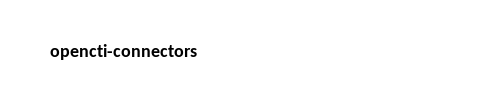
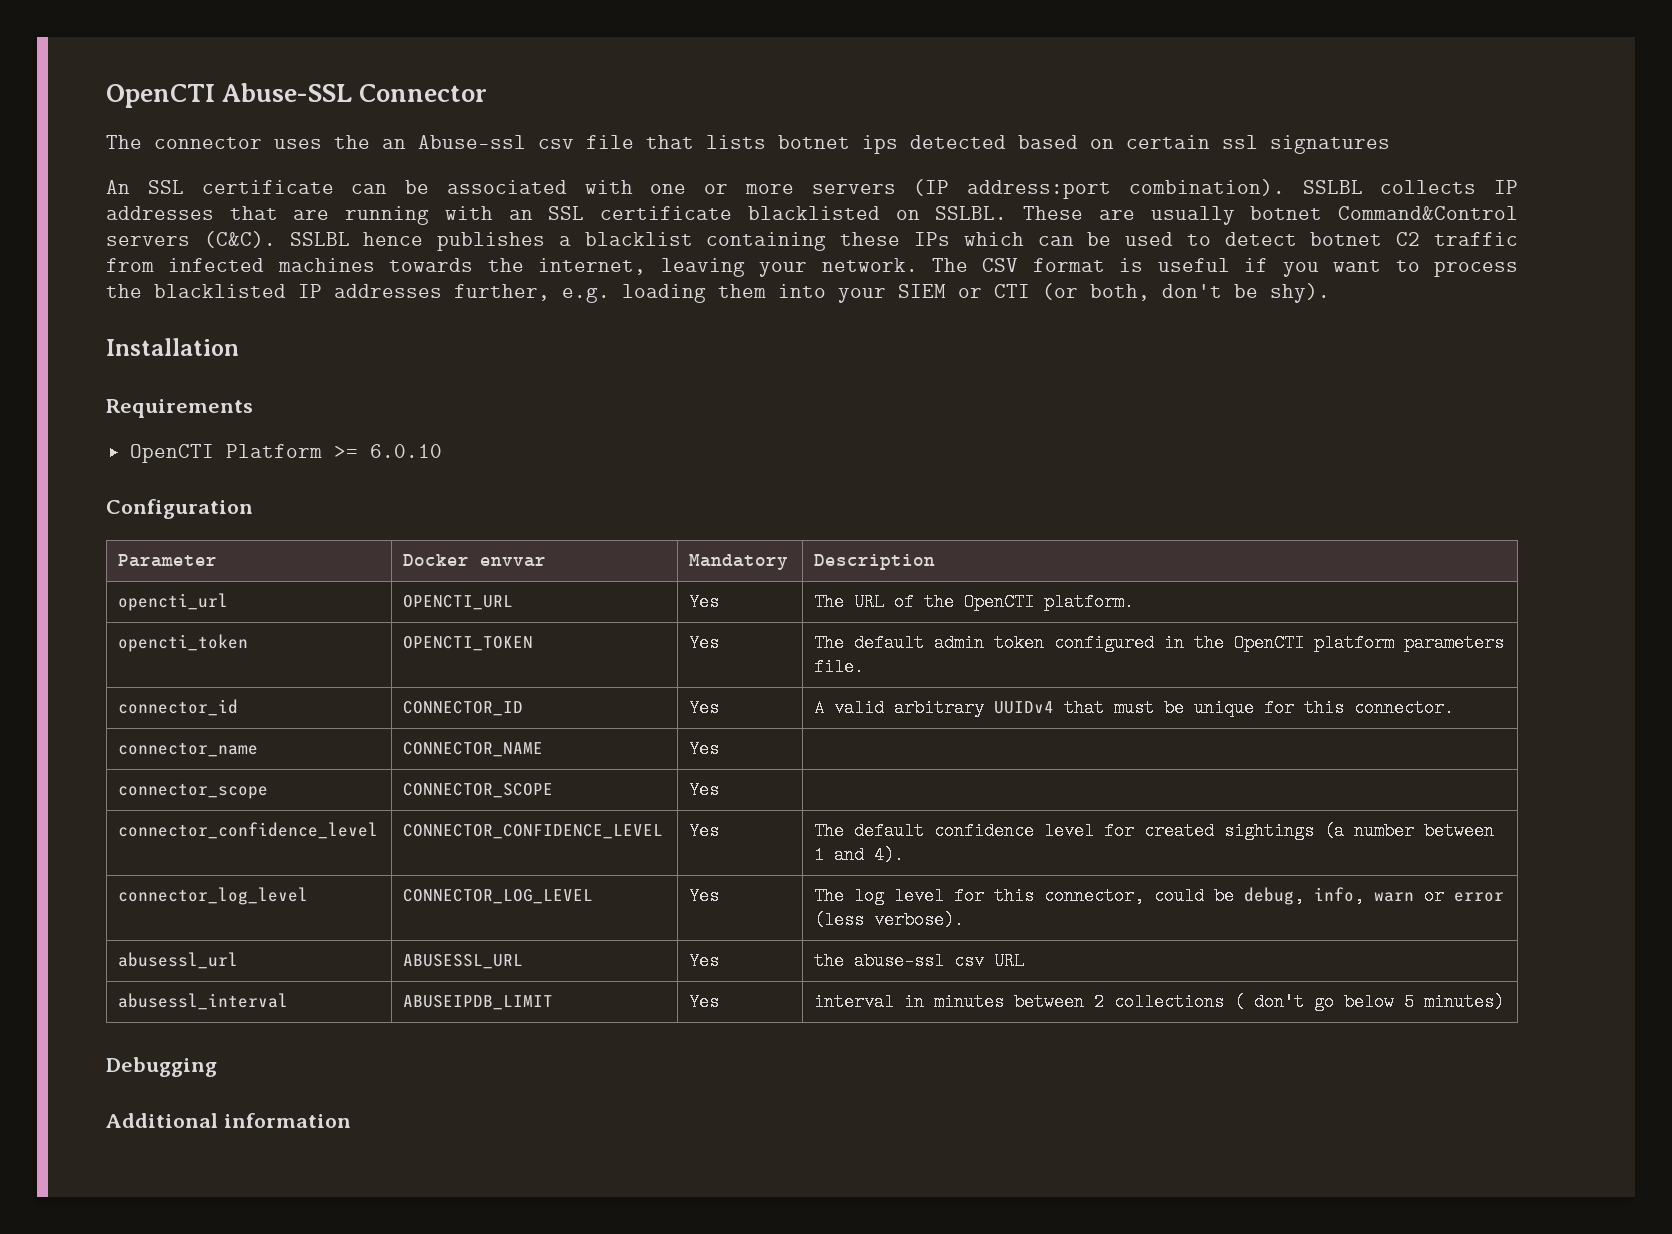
[50,44,197,60] opencti-connectors -> [106,83,488,108] [106,135,1390,154] [106,179,1518,199] [106,206,1519,225] [106,231,1519,251] [106,258,1518,277] [106,283,1330,303] [106,338,239,356] [106,399,253,418] [129,444,442,463] [106,499,253,519] [118,554,218,567] [403,554,547,567] [689,554,789,570] [814,554,936,570] [118,593,229,611] [403,595,514,610] [689,593,720,611] [814,593,1135,611] [118,634,249,652] [403,636,534,651] [689,634,720,652] [814,634,1505,652] [814,658,865,676] [118,699,239,716] [403,701,524,716] [689,699,720,717] [814,699,1455,717] [118,742,259,757] [403,742,544,757] [689,740,720,758] [118,783,269,799] [403,783,554,798] [689,781,720,799] [118,822,379,839] [403,824,664,839] [689,822,720,840] [814,822,1495,840] [814,846,905,864] [118,887,309,905] [403,889,594,904] [689,887,720,905] [814,887,1505,905] [814,911,965,929] [118,952,239,969] [403,954,524,969] [689,952,720,970] [814,952,1025,970] [118,993,289,1010] [403,995,554,1010] [689,993,720,1011] [814,993,1505,1011] [106,1057,217,1077] [106,1113,351,1128] OpenCTI Abuse-SSL Connector // The connector uses the an Abuse-ssl csv file that lists botnet ips detected based on certain ssl signatures // An SSL certificate can be associated with one or more servers (IP address:port combination). SSLBL collects IP addresses that are running with an SSL certificate blacklisted on SSLBL. These are usually botnet Command&Control servers (C&C). SSLBL hence publishes a blacklist containing these IPs which can be used to detect botnet C2 traffic from infected machines towards the internet, leaving your network. The CSV format is useful if you want to process the blacklisted IP addresses further, e.g. loading them into your SIEM or CTI (or both, don't be shy). // Installation // Requirements // OpenCTI Platform >= 6.0.10 // Configuration // Parameter | Docker envvar | Mandatory | Description // opencti_url | OPENCTI_URL | Yes | The URL of the OpenCTI platform. // opencti_token | OPENCTI_TOKEN | Yes | The default admin token configured in the OpenCTI platform parameters file. // connector_id | CONNECTOR_ID | Yes | A valid arbitrary UUIDv4 that must be unique for this connector. // connector_name | CONNECTOR_NAME | Yes | // connector_scope | CONNECTOR_SCOPE | Yes | // connector_confidence_level | CONNECTOR_CONFIDENCE_LEVEL | Yes | The default confidence level for created sightings (a number between 1 and 4). // connector_log_level | CONNECTOR_LOG_LEVEL | Yes | The log level for this connector, could be debug, info, warn or error (less verbose). // abusessl_url | ABUSESSL_URL | Yes | the abuse-ssl csv URL // abusessl_interval | ABUSEIPDB_LIMIT | Yes | interval in minutes between 2 collections ( don't go below 5 minutes) // Debugging // Additional information

